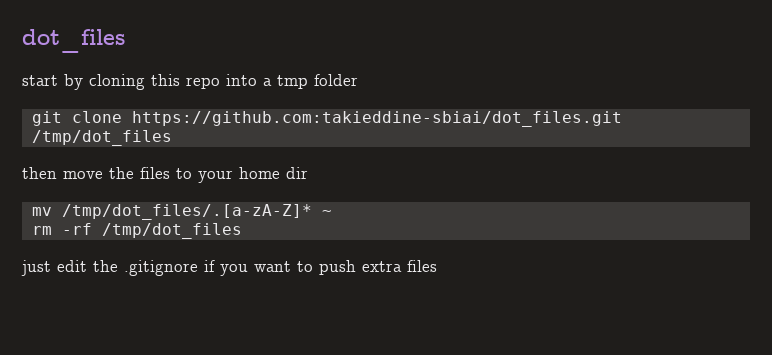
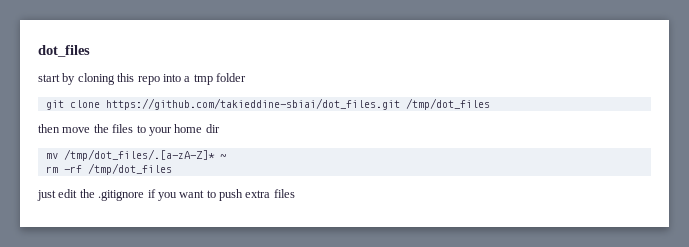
[131,111,622,127] https://github.com:takieddine-sbiai/dot_files.git -> [105,98,400,110] https://github.com/takieddine-sbiai/dot_files.git

